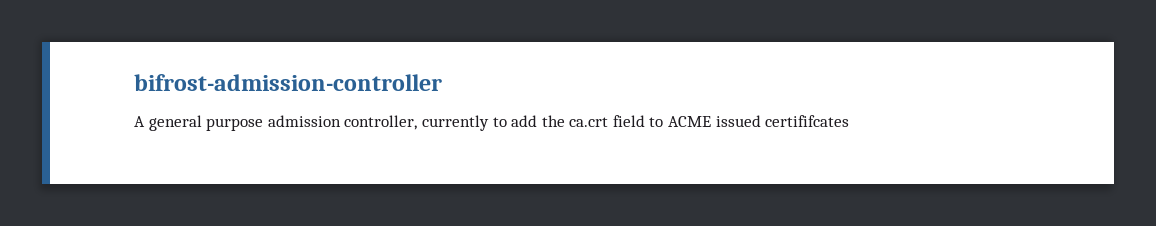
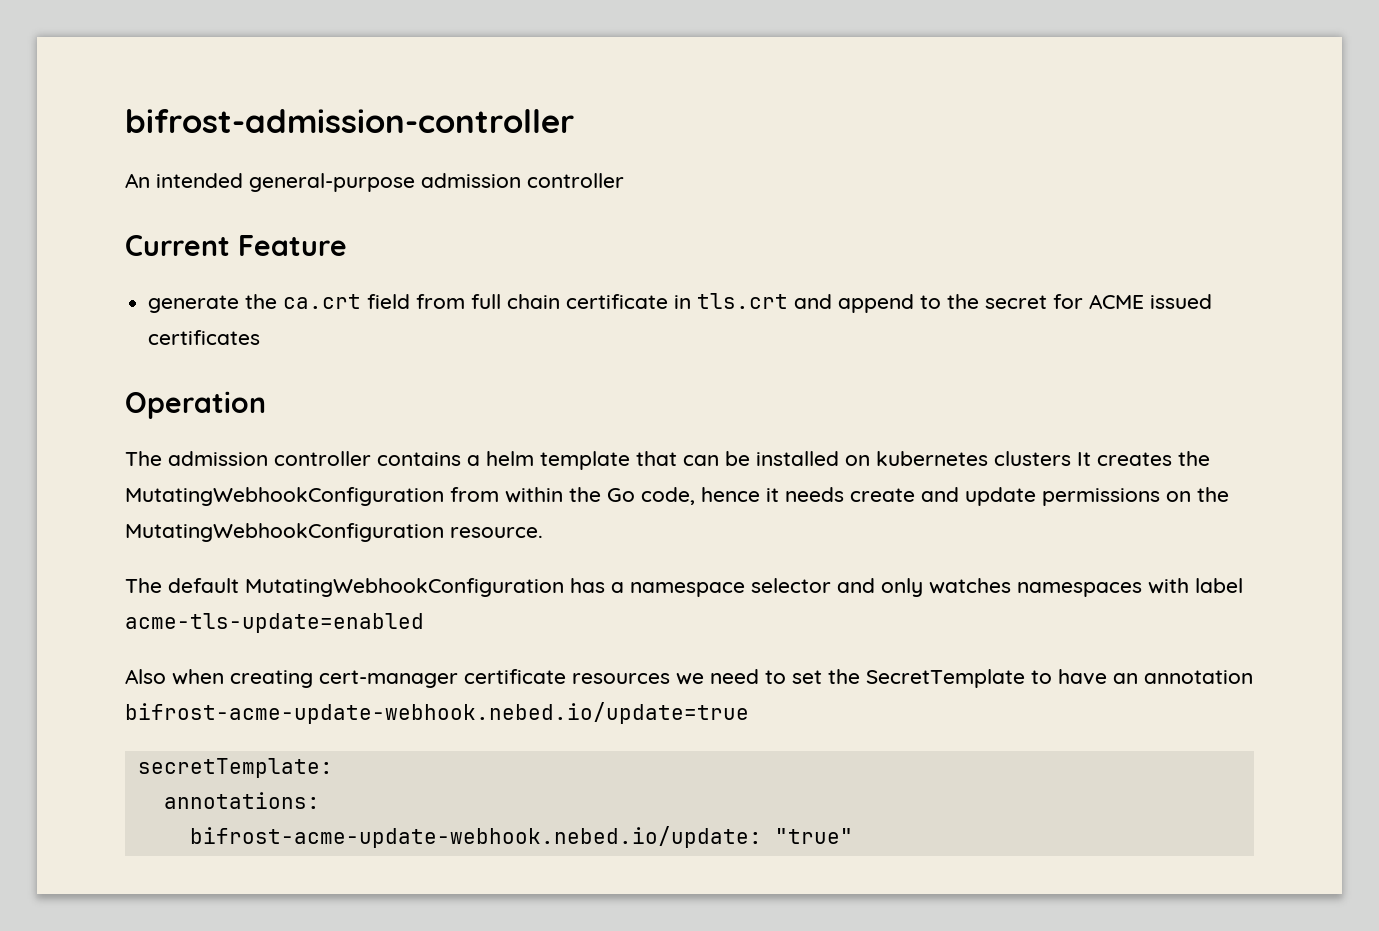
[134,115,850,131] A general purpose admission controller, currently to add the ca.crt field to ACME issued certififcates -> [125,173,624,192] [125,235,347,256] [148,293,1213,313] [148,330,261,345] [125,391,266,419] [125,451,1210,470] [125,487,1229,506] [125,523,543,542] [125,578,1243,597] [125,613,424,633] [125,669,1253,688] [125,702,749,724] [137,758,333,778] [163,792,320,809] [189,826,853,848] An intended general-purpose admission controller // Current Feature // generate the ca.crt field from full chain certificate in tls.crt and append to the secret for ACME issued certificates // Operation // The admission controller contains a helm template that can be installed on kubernetes clusters It creates the MutatingWebhookConfiguration from within the Go code, hence it needs create and update permissions on the MutatingWebhookConfiguration resource. // The default MutatingWebhookConfiguration has a namespace selector and only watches namespaces with label acme-tls-update=enabled // Also when creating cert-manager certificate resources we need to set the SecretTemplate to have an annotation bifrost-acme-update-webhook.nebed.io/update=true // secretTemplate: // annotations: // bifrost-acme-update-webhook.nebed.io/update: "true"

